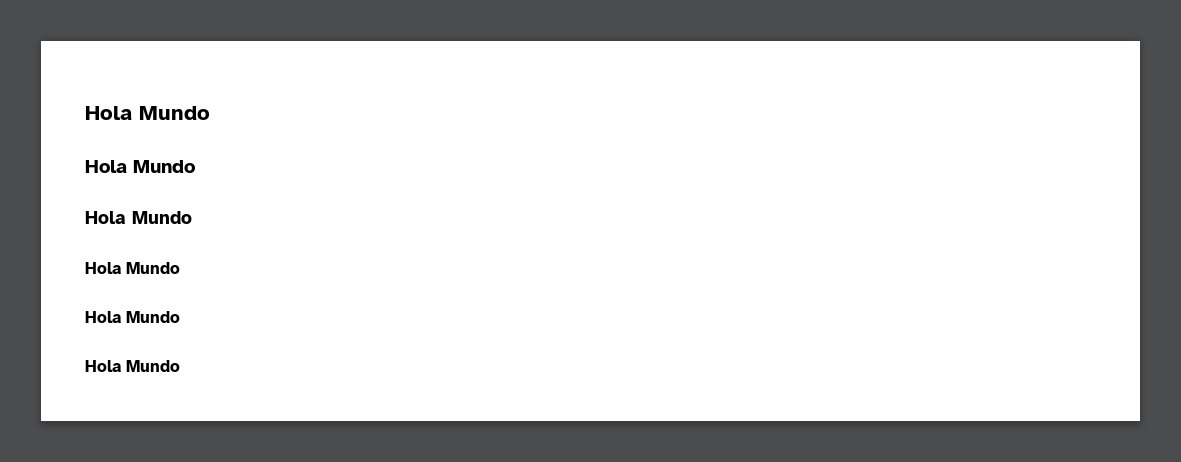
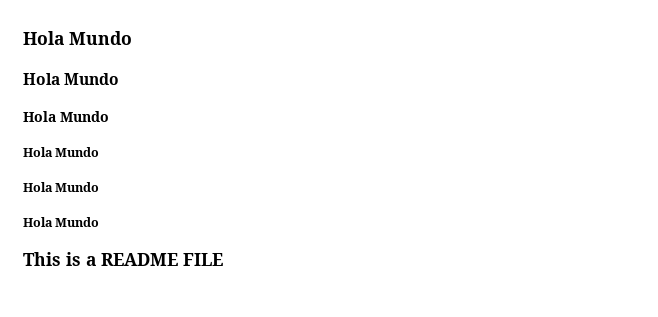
(180, 366) none -> [23,252,223,266] // This is a README FILE

